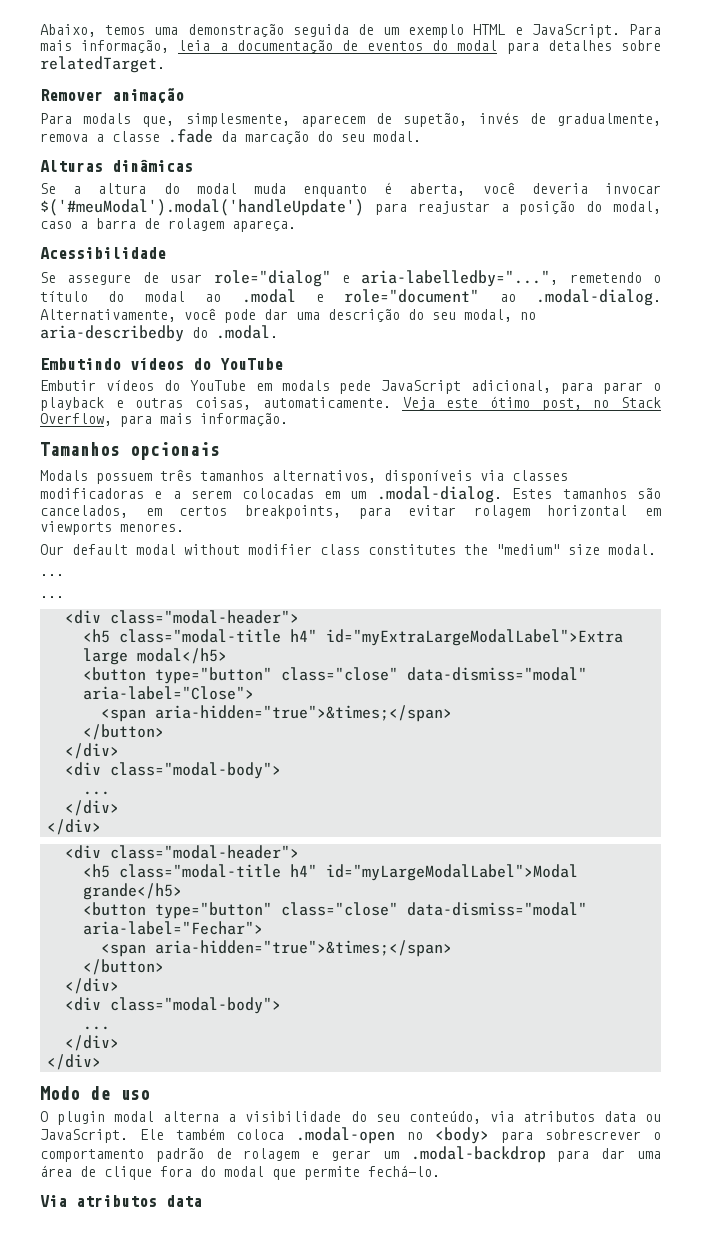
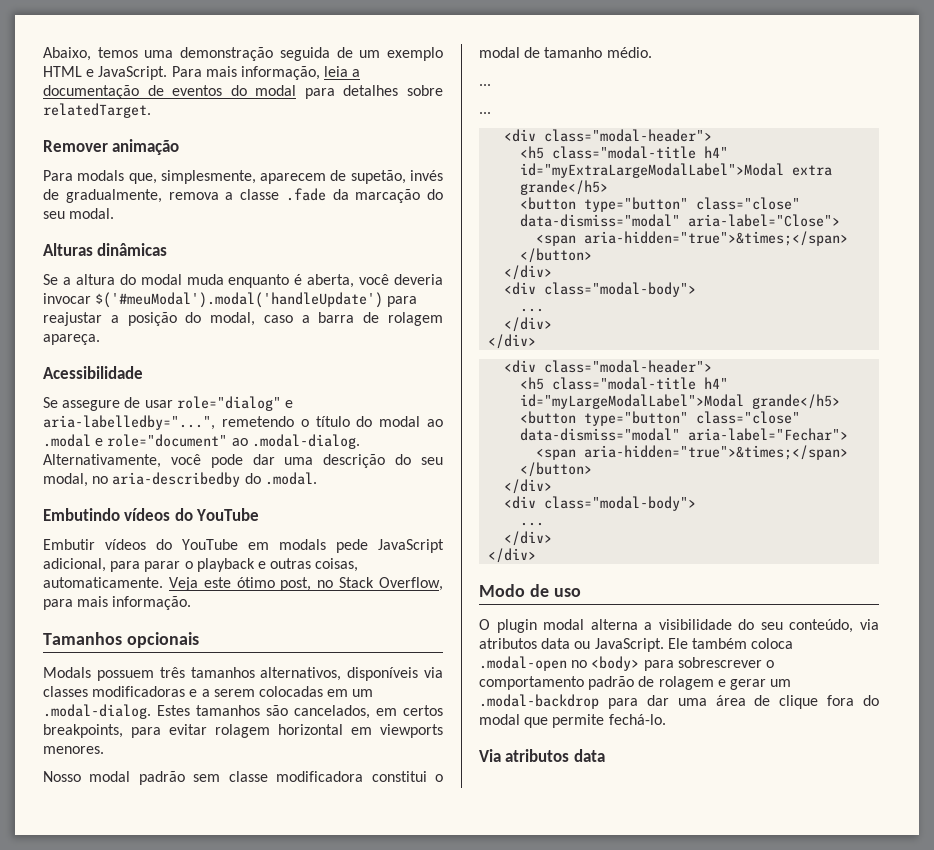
[40,544,656,555] Our default modal without modifier class constitutes the "medium" size modal. -> [43,771,443,785] [479,47,652,58] Nosso modal padrão sem classe modificadora constitui o modal de tamanho médio.
[326,629,624,646] [83,648,228,665] id="myExtraLargeModalLabel">Extra large modal</h5> -> [520,163,833,178] [520,180,609,195] id="myExtraLargeModalLabel">Modal extra grande</h5>

